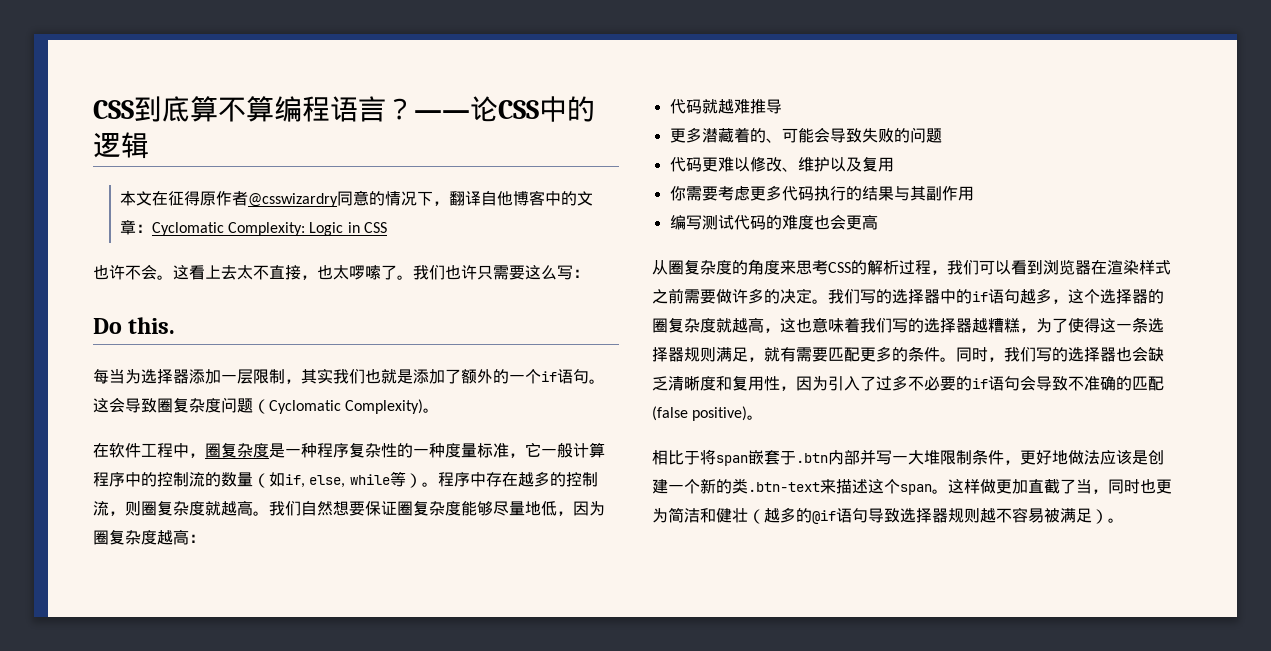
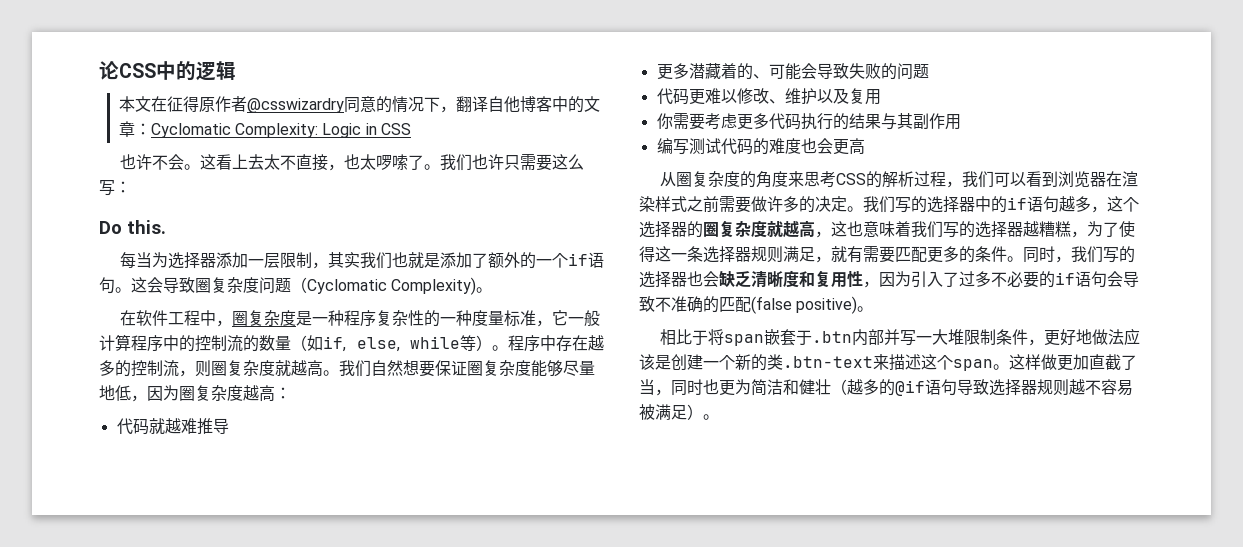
[93,96,470,122] CSS到底算不算编程语言？—— -> (99, 70) none

